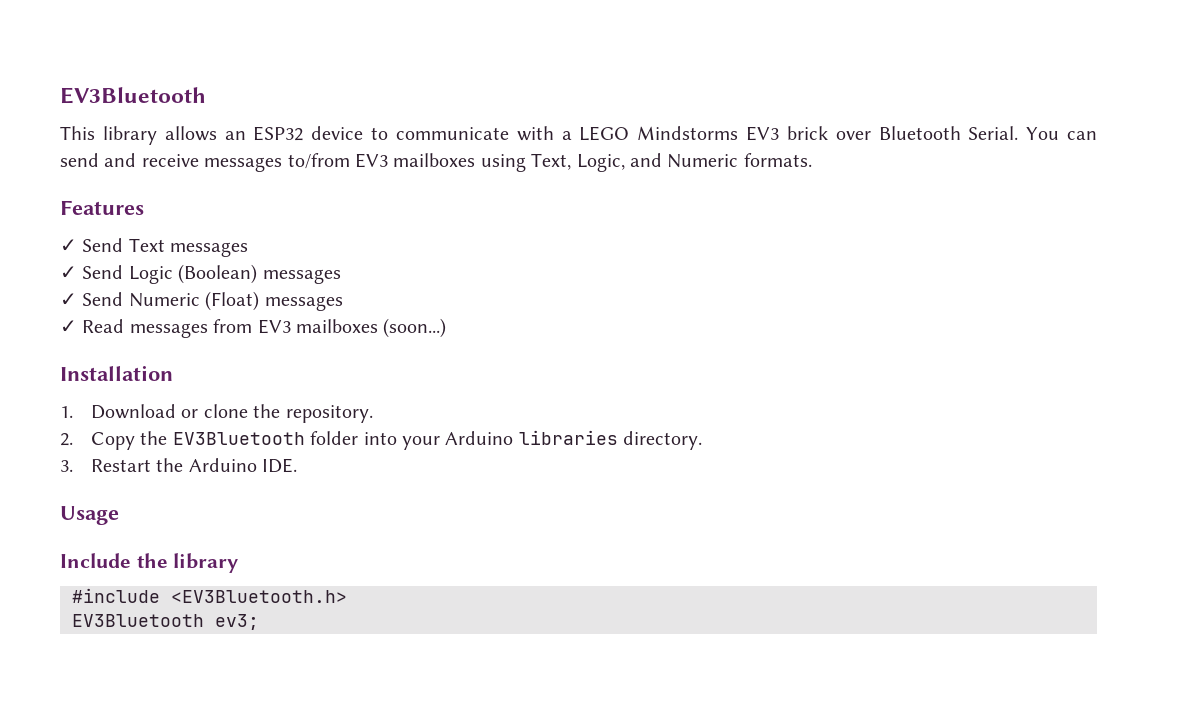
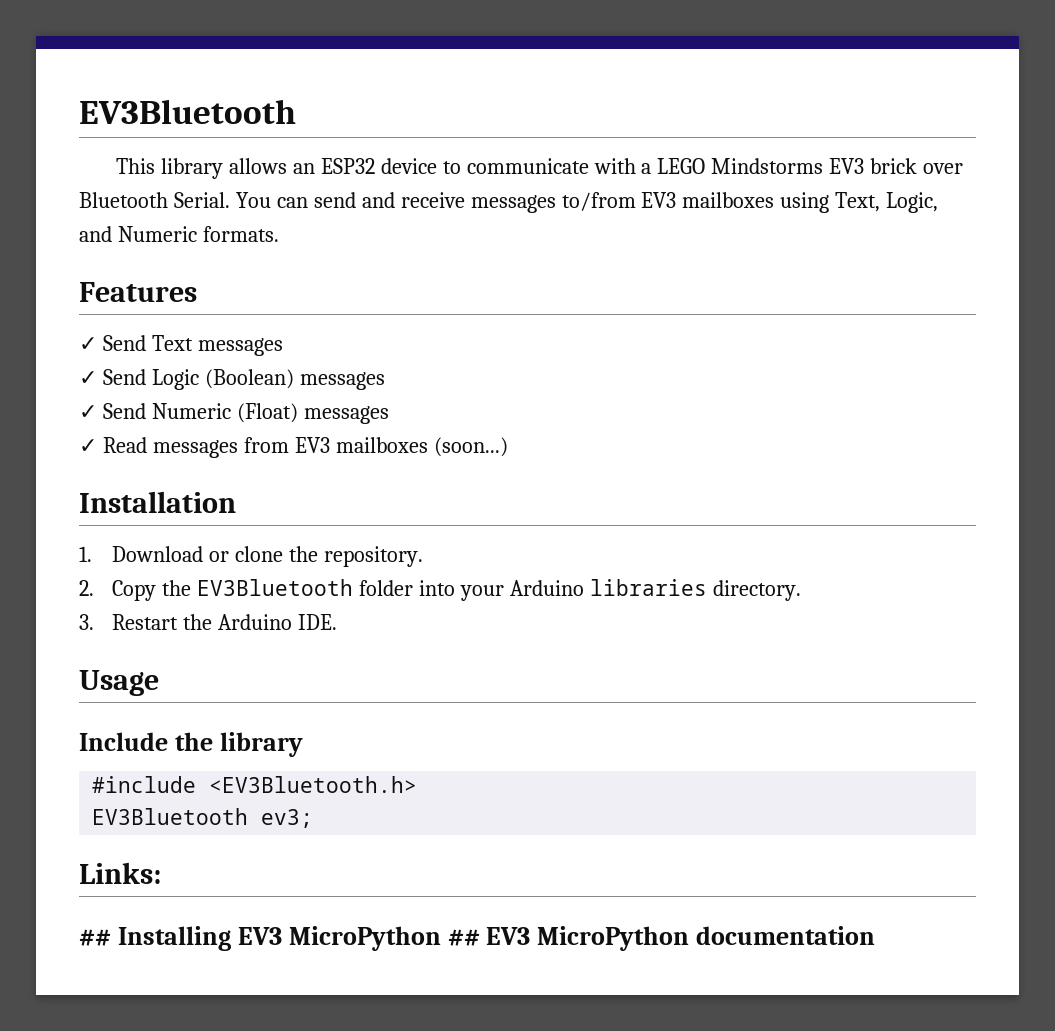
(259, 622) none -> [79,862,161,884] [79,926,876,951] // Links: // ## Installing EV3 MicroPython ## EV3 MicroPython documentation

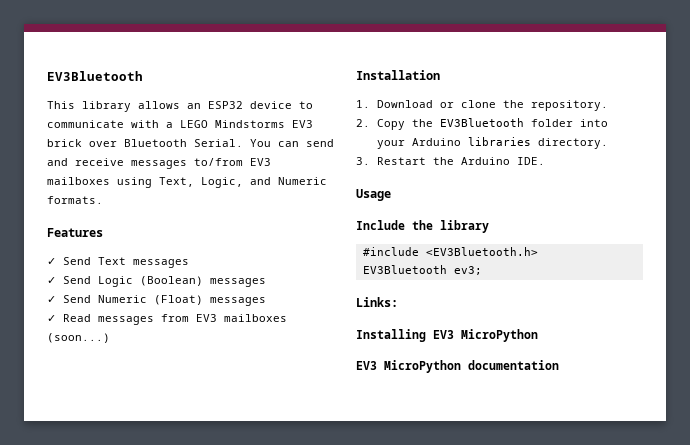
[79,929,111,946] ## -> (398, 302) none
[447,929,480,946] ## -> (538, 335) //

